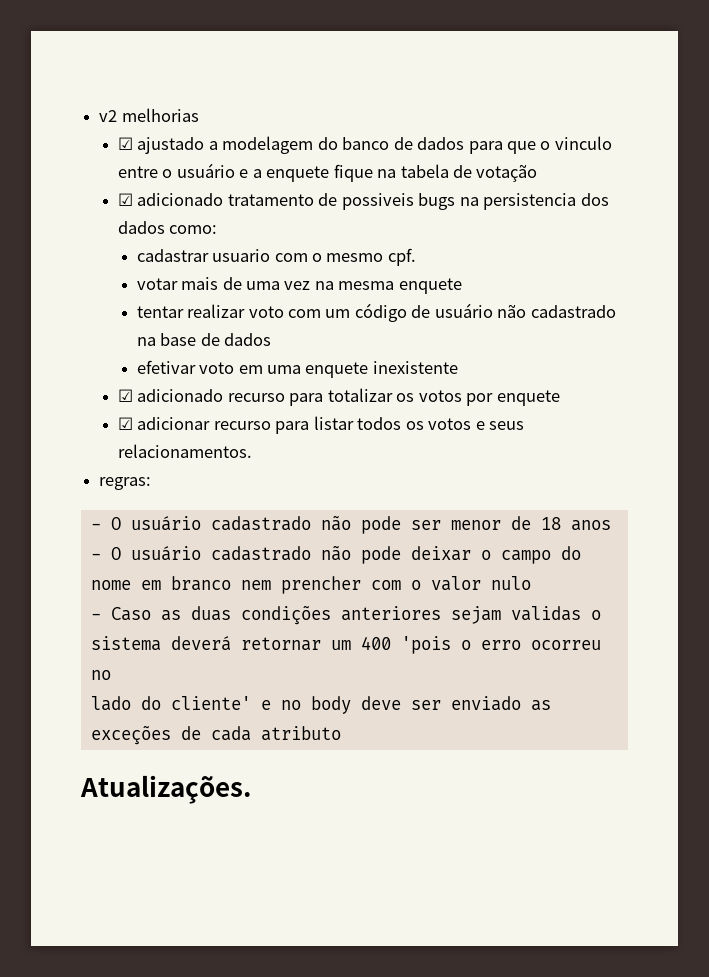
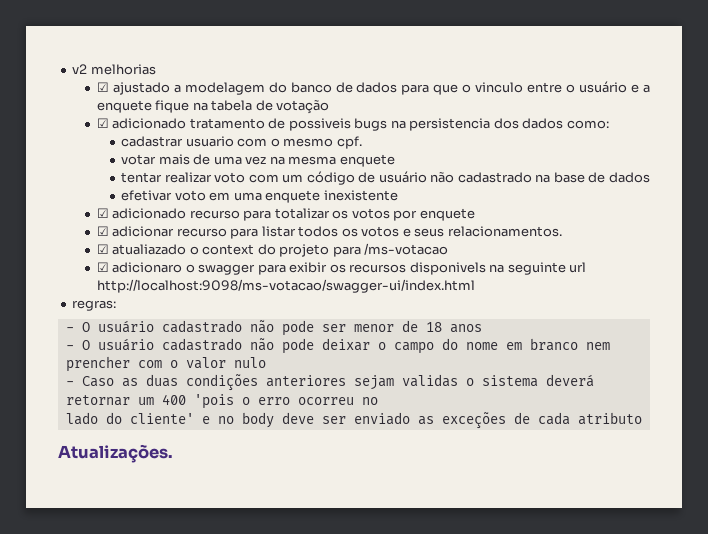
(252, 451) none -> [96,243,449,257] [96,262,587,275] [96,279,475,293] // ☑ atualiazado o context do projeto para /ms-votacao // ☑ adicionaro o swagger para exibir os recursos disponivels na seguinte url http://localhost:9098/ms-votacao/swagger-ui/index.html

